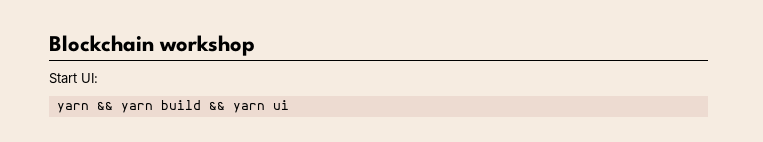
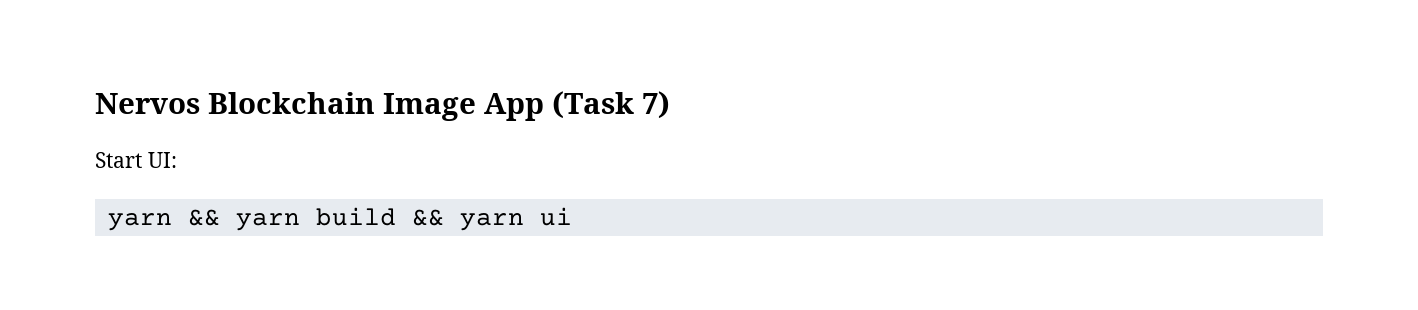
[49,35,256,56] Blockchain workshop -> [95,91,670,121] Nervos Blockchain Image App (Task 7)

